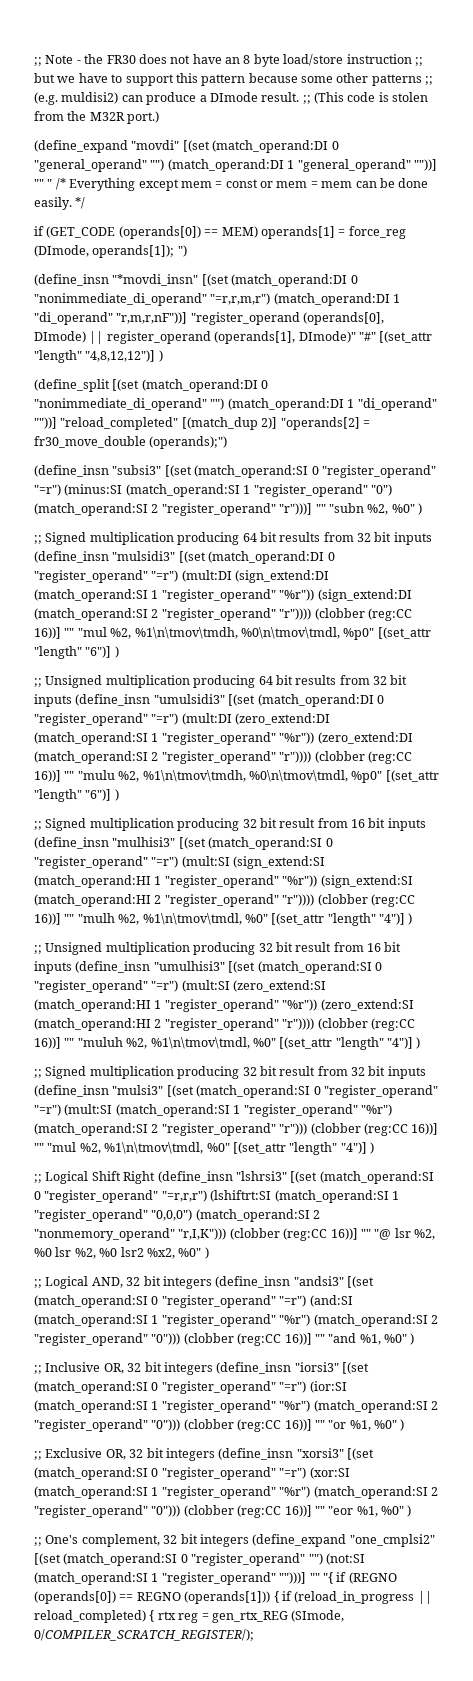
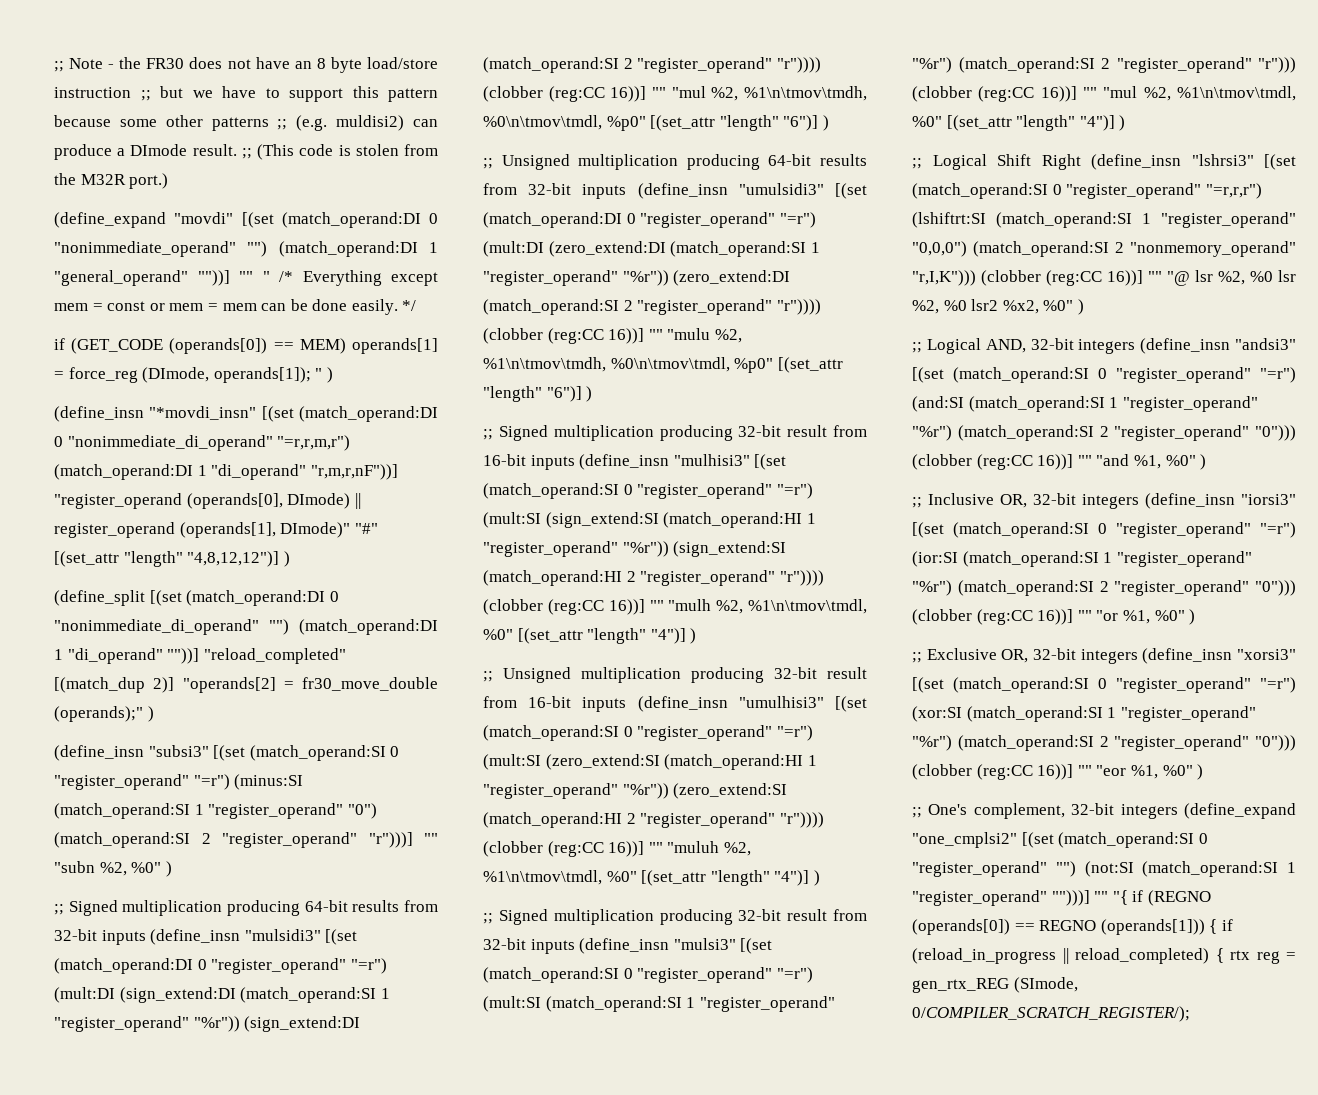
[34,159,147,172] "general_operand" -> [54,241,236,257] "nonimmediate_operand"
[177,245,187,257] ") -> [315,367,333,383] " )
[149,436,228,449] (operands);") -> [54,706,154,722] (operands);" )
[242,532,392,542] 64 bit results from 32 bit -> [304,900,438,912] [54,929,97,941] 64-bit results from 32-bit
[258,675,408,685] 64 bit results from 32 bit -> [768,154,867,166] [483,183,572,195] 64-bit results from 32-bit
[242,818,386,828] 32 bit result from 16 bit -> [738,425,867,437] [483,454,526,466] 32-bit result from 16-bit
[258,942,402,952] 32 bit result from 16 bit -> [774,667,867,679] [483,696,572,708] 32-bit result from 16-bit
[242,1066,386,1076] 32 bit result from 32 bit -> [738,909,867,921] [483,938,526,950] 32-bit result from 32-bit
[126,1276,161,1286] 32 bit -> [1030,338,1074,350] 32-bit
[127,1362,162,1372] 32 bit -> [1033,493,1076,505] 32-bit
[129,1448,164,1458] 32 bit -> [1033,648,1076,660] 32-bit
[163,1534,198,1544] 32 bit -> [1071,803,1115,815] 32-bit

